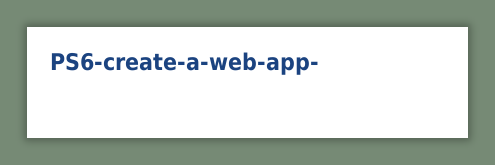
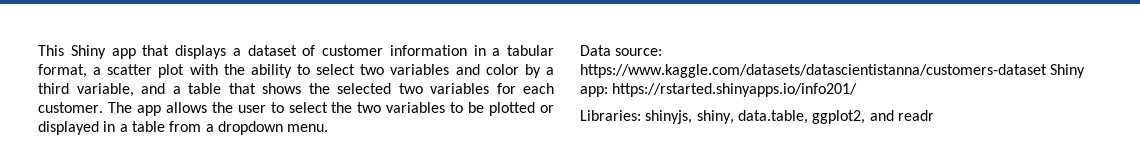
[50,52,319,75] PS6-create-a-web-app- -> [38,45,554,59] [38,64,555,78] [38,83,554,97] [38,102,554,116] [38,121,329,135] [580,45,663,56] [580,64,1086,78] [580,83,858,97] [580,110,934,124] This Shiny app that displays a dataset of customer information in a tabular format, a scatter plot with the ability to select two variables and color by a third variable, and a table that shows the selected two variables for each customer. The app allows the user to select the two variables to be plotted or displayed in a table from a dropdown menu. // Data source: https://www.kaggle.com/datasets/datascientistanna/customers-dataset Shiny app: https://rstarted.shinyapps.io/info201/ // Libraries: shinyjs, shiny, data.table, ggplot2, and readr

